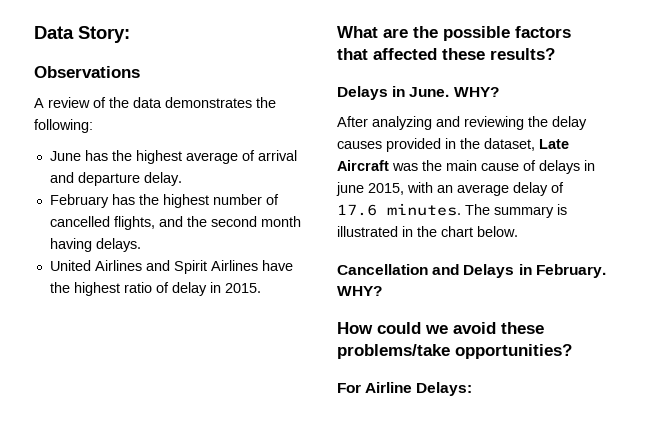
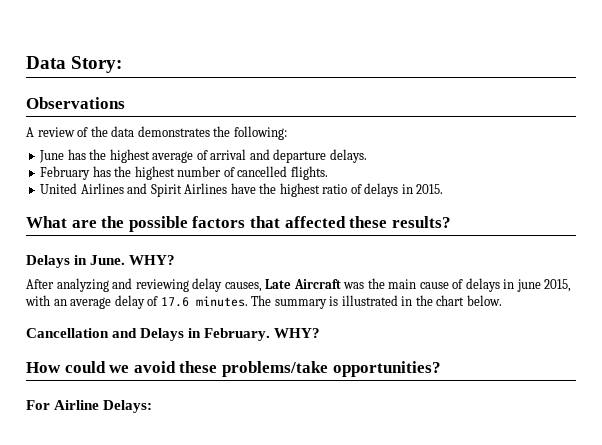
[143,172,182,186] delay. -> [329,149,367,163] delays.
[113,216,301,230] [49,238,141,252] flights, and the second month having delays. -> [290,166,328,180] flights.
[171,282,207,296] delay -> [364,183,399,197] delays
[528,116,587,130] [337,138,535,152] the delay causes provided in the dataset, -> [192,278,262,292] delay causes,

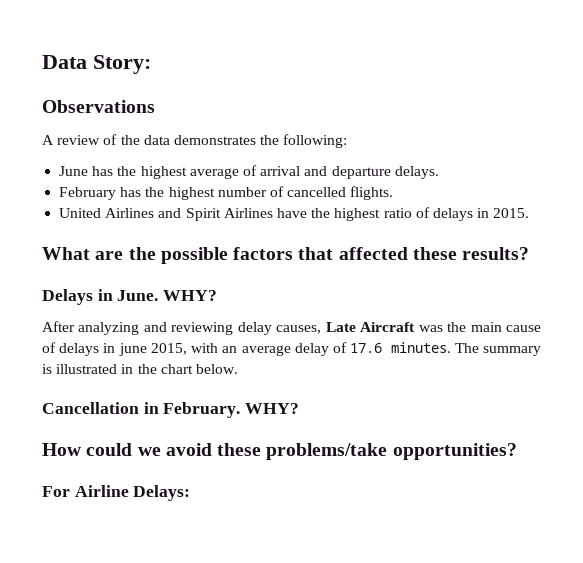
[112,328,185,341] and Delays -> (139, 408) none

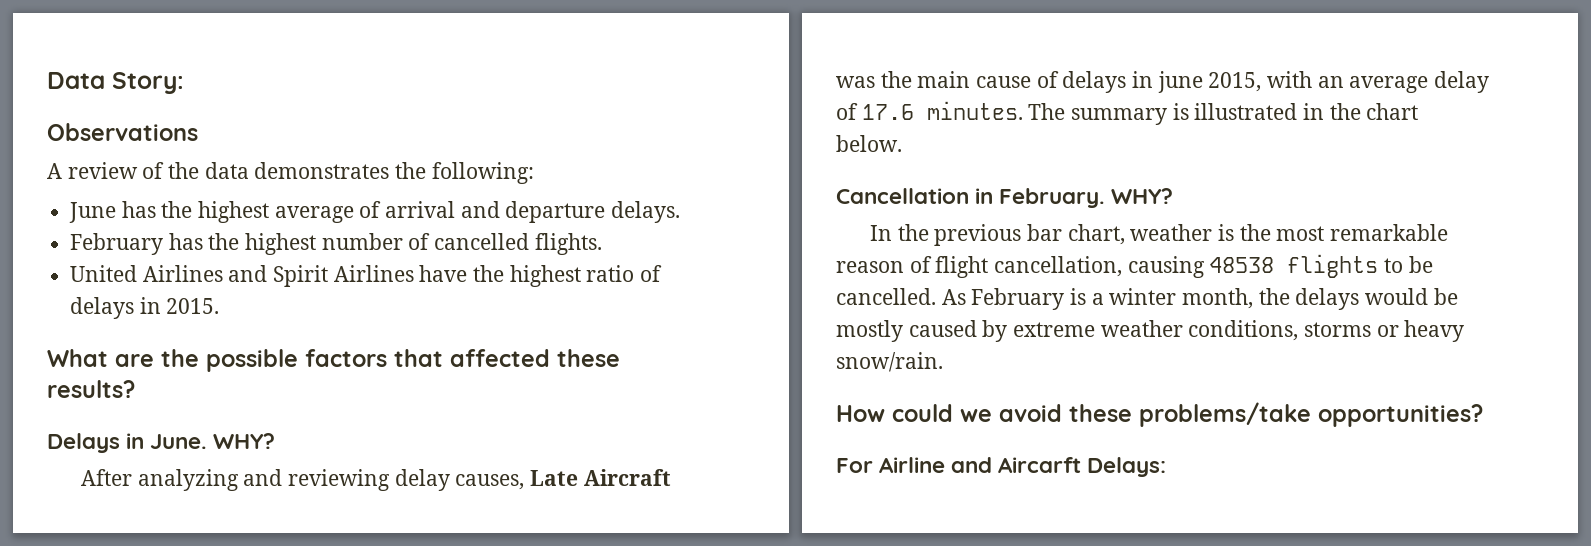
(300, 408) none -> [869,224,1448,246] [836,254,1433,278] [836,288,1458,310] [836,320,1465,342] [836,352,943,372] // In the previous bar chart, weather is the most remarkable reason of flight cancellation, causing 48538 flights to be cancelled. As February is a winter month, the delays would be mostly caused by extreme weather conditions, storms or heavy snow/rain.
(129, 491) none -> [951,457,1082,473] and Aircarft

